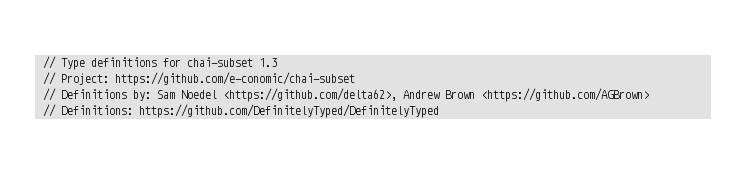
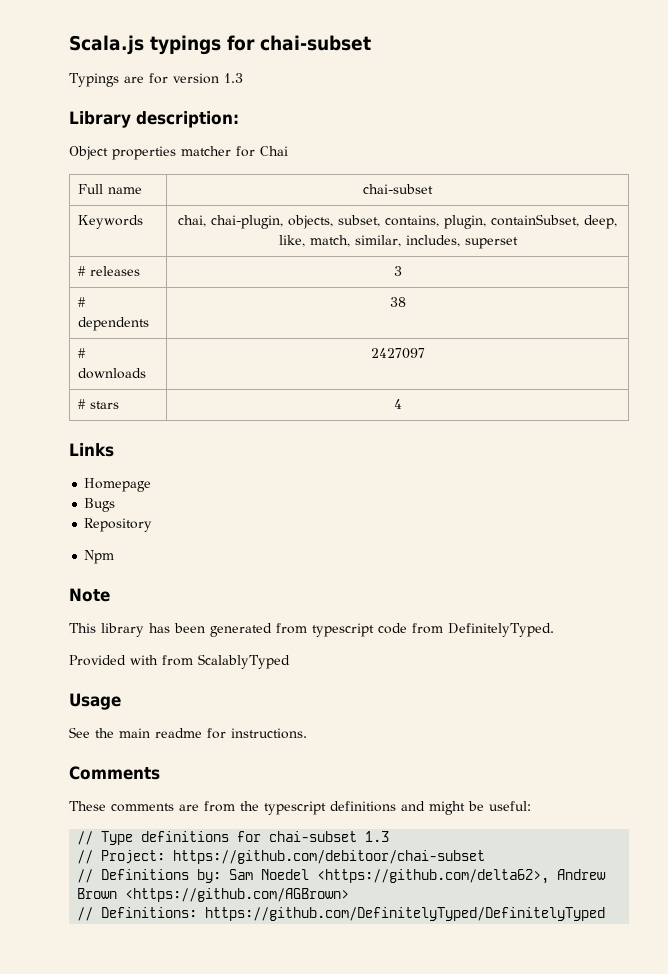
(42, 62) none -> [69,35,371,55] [69,73,243,87] [69,111,239,128] [69,146,288,160] [78,184,143,194] [363,184,433,194] [78,215,144,229] [178,214,617,229] [278,235,518,249] [78,266,141,276] [393,266,402,276] [78,297,87,307] [78,317,150,331] [389,297,406,307] [78,348,87,358] [78,368,147,379] [370,348,425,359] [78,399,120,409] [393,399,402,409] [69,443,114,457] [84,478,152,492] [84,498,116,512] [84,518,153,532] [84,550,115,564] [69,588,110,602] [69,623,554,637] [69,654,290,669] [69,693,121,710] [69,727,307,739] [69,766,160,780] [69,801,531,815] Scala.js typings for chai-subset // Typings are for version 1.3 // Library description: // Object properties matcher for Chai // Full name | chai-subset // Keywords | chai, chai-plugin, objects, subset, contains, plugin, containSubset, deep, like, match, similar, includes, superset // # releases | 3 // # dependents | 38 // # downloads | 2427097 // # stars | 4 // Links // Homepage // Bugs // Repository // Npm // Note // This library has been generated from typescript code from DefinitelyTyped. // Provided with from ScalablyTyped // Usage // See the main readme for instructions. // Comments // These comments are from the typescript definitions and might be useful: //
[114,72,355,86] https://github.com/e-conomic/chai-subset -> [173,850,486,864] https://github.com/debitoor/chai-subset

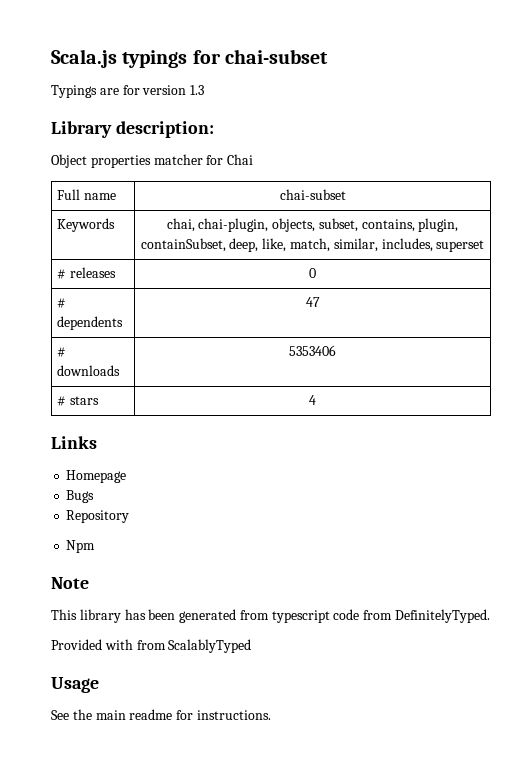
[393,266,402,276] 3 -> [309,268,316,278] 0
[389,297,406,307] 38 -> [305,297,320,307] 47
[370,348,425,359] 2427097 -> [289,345,336,356] 5353406
[69,766,160,780] [69,801,531,815] [77,831,390,845] [77,850,486,864] [77,869,607,884] [77,888,350,902] [77,907,606,921] // Comments // These comments are from the typescript definitions and might be useful: // // Type definitions for chai-subset 1.3 // // Project: https://github.com/debitoor/chai-subset // // Definitions by: Sam Noedel <https://github.com/delta62>, Andrew Brown <https://github.com/AGBrown> // // Definitions: https://github.com/DefinitelyTyped/DefinitelyTyped -> (271, 715) none

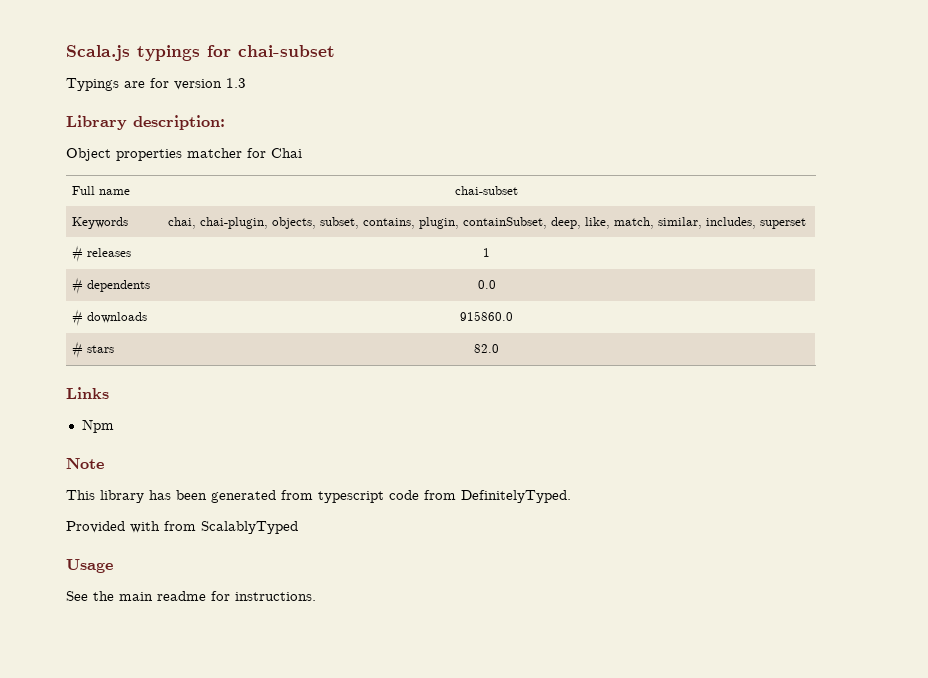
[309,268,316,278] 0 -> [483,248,490,257] 1
[305,297,320,307] 47 -> [477,280,496,289] 0.0
[289,345,336,356] 5353406 -> [460,311,513,321] 915860.0
[309,395,316,405] 4 -> [474,344,499,353] 82.0
[66,470,127,483] [66,490,95,503] [66,510,130,523] // Homepage // Bugs // Repository -> (109, 393) none

